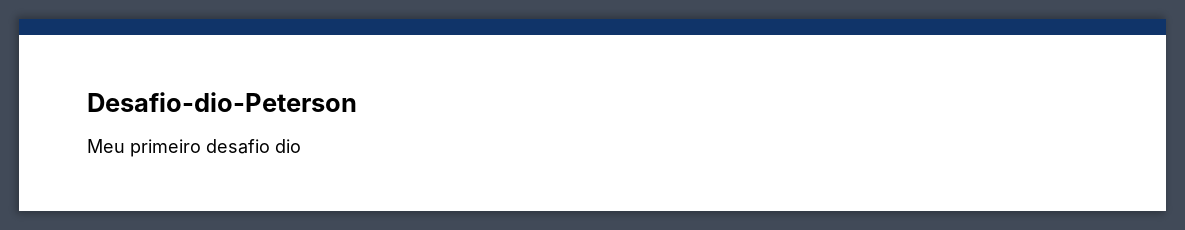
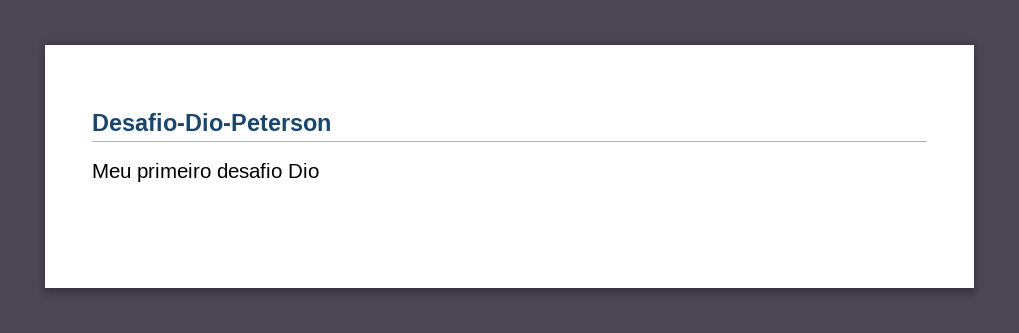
[87,92,357,112] Desafio-dio-Peterson -> [92,113,331,131] Desafio-Dio-Peterson
[275,139,301,153] dio -> [288,163,319,178] Dio

